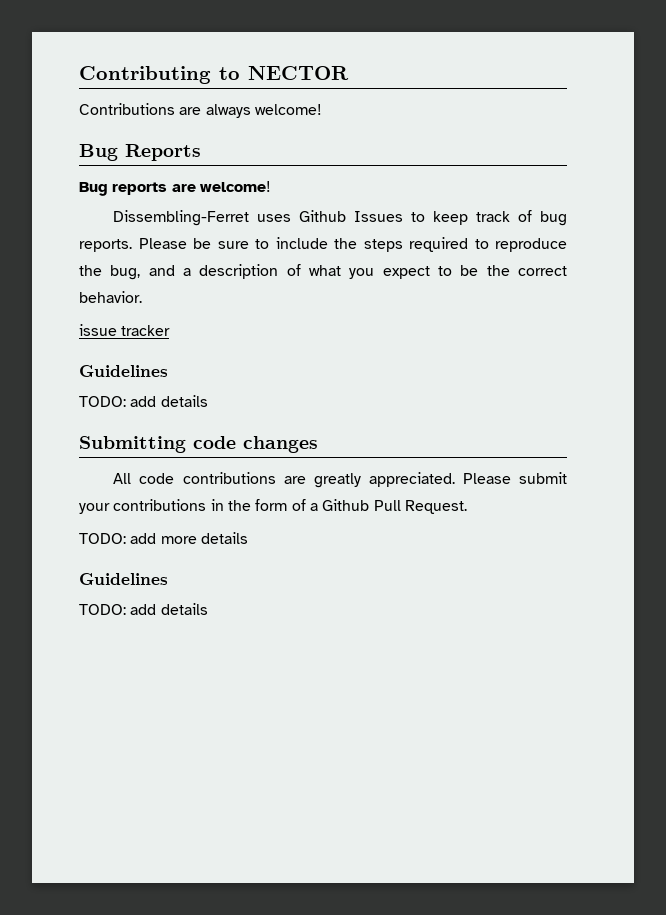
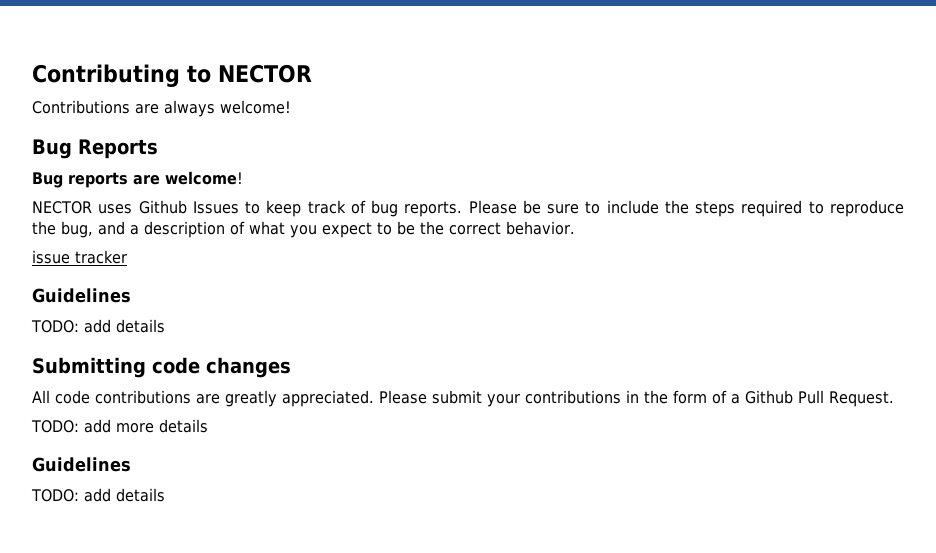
[113,210,250,226] Dissembling-Ferret -> [32,201,92,214] NECTOR

